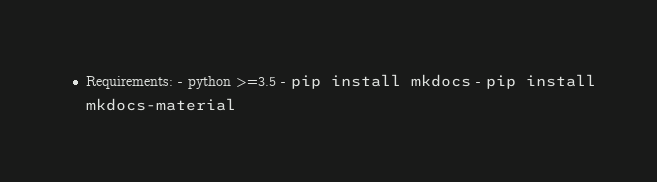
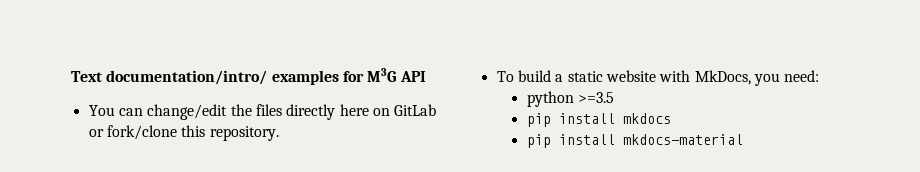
[85,76,183,89] Requirements: - -> [71,68,426,85] [88,104,437,120] [88,125,279,141] [496,70,820,86] Text documentation/intro/ examples for M3G API // You can change/edit the files directly here on GitLab or fork/clone this repository. // To build a static website with MkDocs, you need: //
[280,82,286,86] - -> (614, 97) //
[475,82,481,86] - -> (671, 118) //

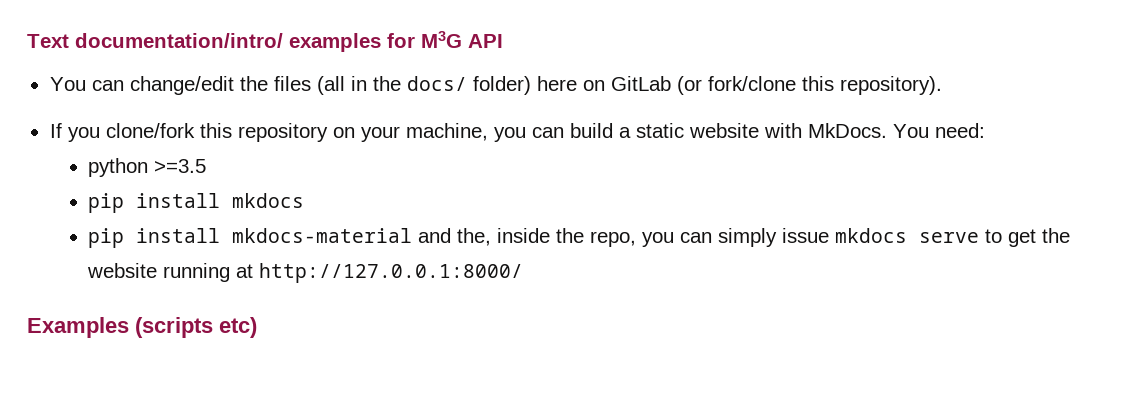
[286,104,336,120] directly -> [316,76,531,95] (all in the docs/ folder)
[88,129,104,137] or -> [676,76,702,95] (or
[209,126,279,141] [496,71,514,82] repository. // To -> [839,76,942,95] [49,123,564,142] repository). // If you clone/fork this repository on your machine, you can
[694,70,780,86] MkDocs, you -> [807,123,929,138] MkDocs. You
(743, 139) none -> [418,228,1071,247] [87,263,524,283] [27,317,257,338] and the, inside the repo, you can simply issue mkdocs serve to get the website running at http://127.0.0.1:8000/ // Examples (scripts etc)

